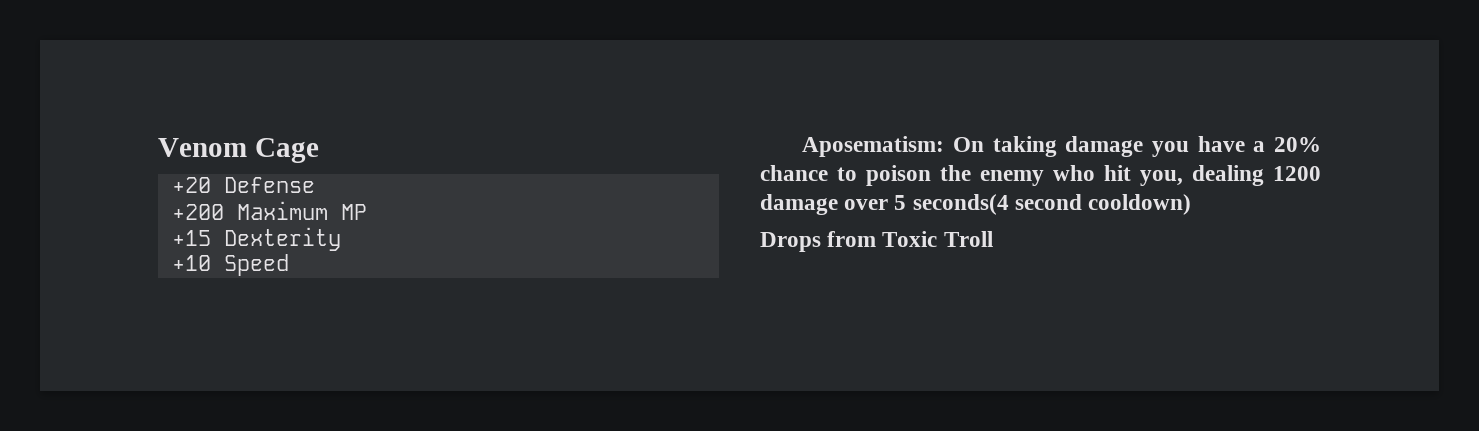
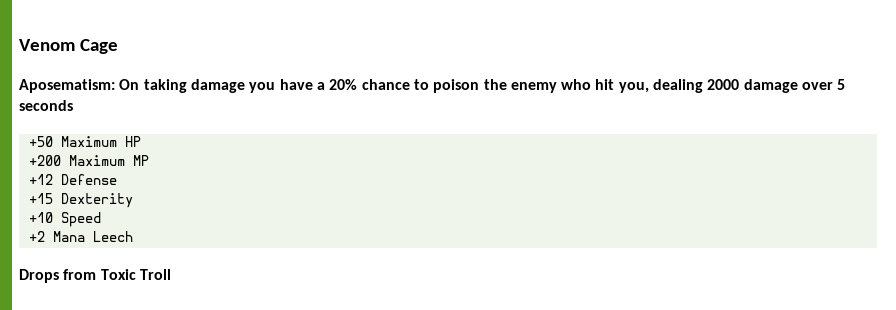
[171,177,315,193] [171,201,367,220] [171,227,341,251] [171,254,289,276] // +20 Defense // +200 Maximum MP // +15 Dexterity // +10 Speed -> (118, 46) none
[1273,166,1321,181] 1200 -> [707,79,740,90] 2000
[912,194,1192,215] seconds(4 second cooldown) -> [19,100,73,111] [28,136,141,147] [28,155,149,166] [28,174,117,185] [28,193,133,208] [28,212,101,227] [28,231,133,242] seconds // +50 Maximum HP // +200 Maximum MP // +12 Defense // +15 Dexterity // +10 Speed // +2 Mana Leech

